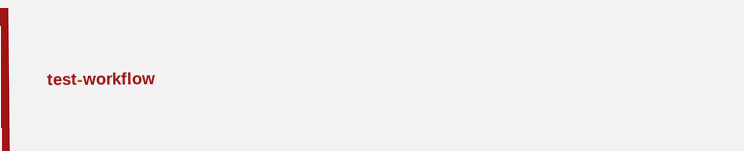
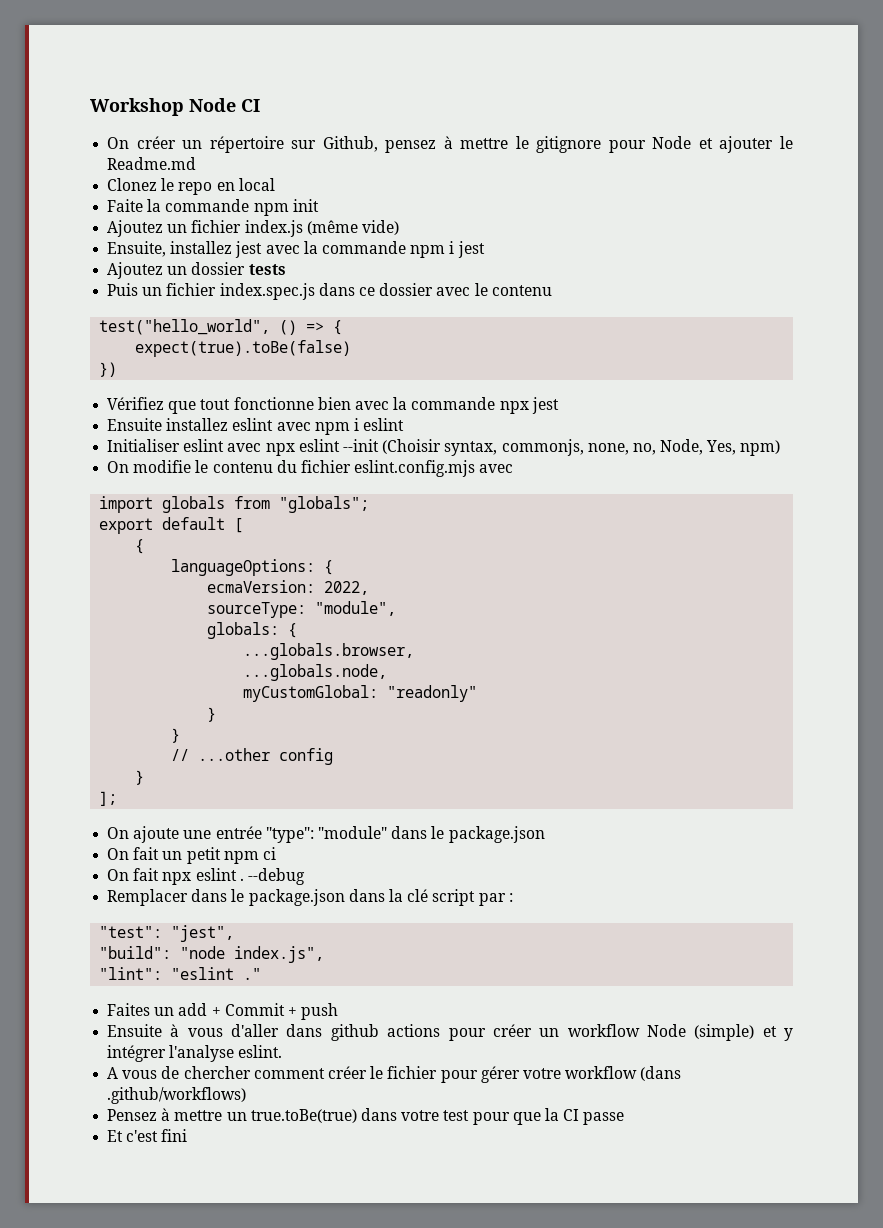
[46,72,156,86] test-workflow -> [90,98,260,116] [107,136,793,153] [107,157,197,170] [107,178,275,195] [107,199,319,216] [107,220,399,237] [107,241,485,258] [107,262,286,279] [107,283,552,300] [99,319,343,335] [135,340,352,357] [99,362,118,377] [107,397,559,414] [107,418,405,435] [107,439,781,456] [107,460,514,477] [99,496,370,513] [99,517,244,534] [135,539,145,554] [171,559,334,576] [207,580,370,595] [207,601,397,618] [207,622,298,639] [243,643,415,660] [243,664,388,681] [243,685,478,702] [207,707,217,722] [171,728,181,743] [171,748,334,765] [135,770,145,785] [99,791,118,806] [107,826,545,843] [107,847,276,864] [107,868,305,885] [107,889,513,906] [99,925,235,942] [99,946,325,963] [99,967,262,980] [107,1003,339,1020] [107,1024,793,1041] [107,1045,283,1062] [107,1066,682,1083] [107,1087,247,1104] [107,1108,625,1125] [107,1129,188,1142] Workshop Node CI // On créer un répertoire sur Github, pensez à mettre le gitignore pour Node et ajouter le Readme.md // Clonez le repo en local // Faite la commande npm init // Ajoutez un fichier index.js (même vide) // Ensuite, installez jest avec la commande npm i jest // Ajoutez un dossier tests // Puis un fichier index.spec.js dans ce dossier avec le contenu // test("hello_world", () => { // expect(true).toBe(false) // }) // Vérifiez que tout fonctionne bien avec la commande npx jest // Ensuite installez eslint avec npm i eslint // Initialiser eslint avec npx eslint --init (Choisir syntax, commonjs, none, no, Node, Yes, npm) // On modifie le contenu du fichier eslint.config.mjs avec // import globals from "globals"; // export default [ // { // languageOptions: { // ecmaVersion: 2022, // sourceType: "module", // globals: { // ...globals.browser, // ...globals.node, // myCustomGlobal: "readonly" // } // } // // ...other config // } // ]; // On ajoute une entrée "type": "module" dans le package.json // On fait un petit npm ci // On fait npx eslint . --debug // Remplacer dans le package.json dans la clé script par : // "test": "jest", // "build": "node index.js", // "lint": "eslint ." // Faites un add + Commit + push // Ensuite à vous d'aller dans github actions pour créer un workflow Node (simple) et y intégrer l'analyse eslint. // A vous de chercher comment créer le fichier pour gérer votre workflow (dans .github/workflows) // Pensez à mettre un true.toBe(true) dans votre test pour que la CI passe // Et c'est fini

